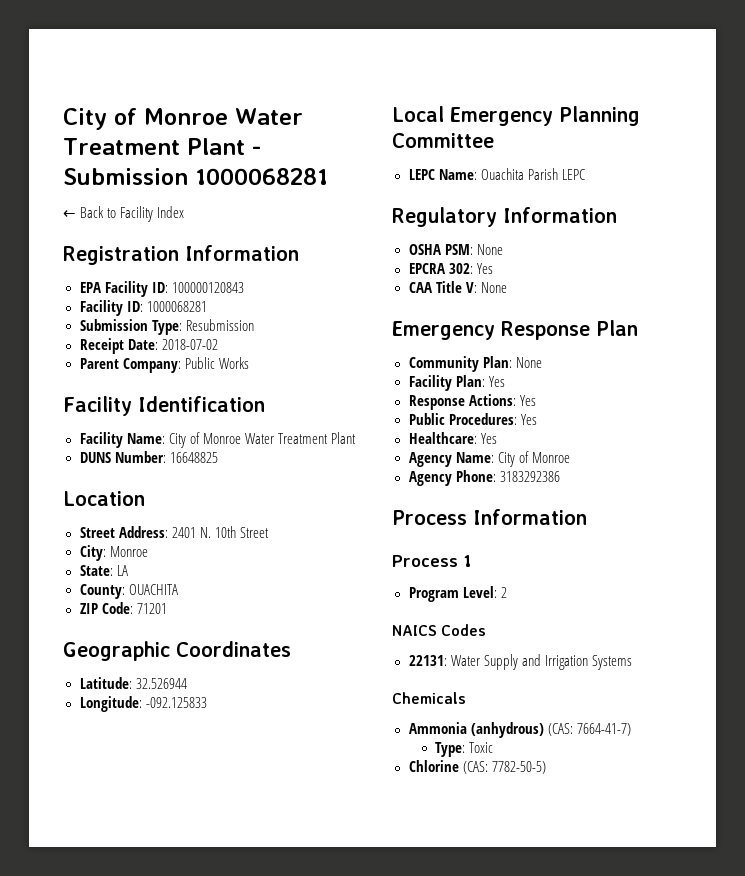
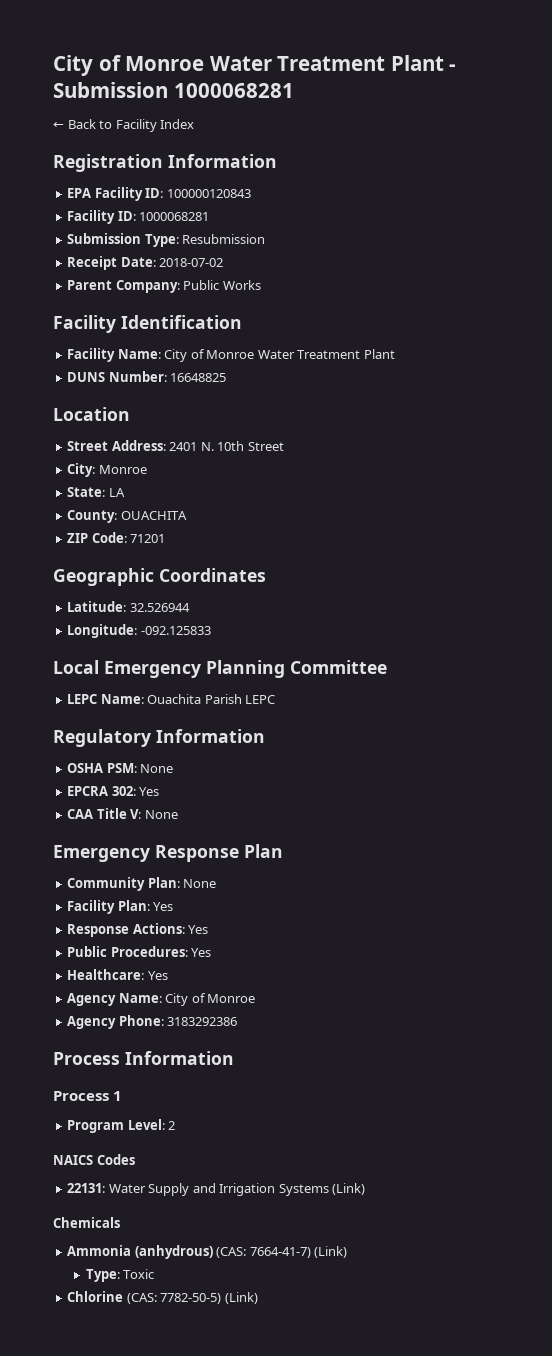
(632, 662) none -> [332,1183,366,1195] (Link)
(631, 729) none -> [314,1246,348,1258] (Link)
(546, 767) none -> [224,1292,258,1304] (Link)

